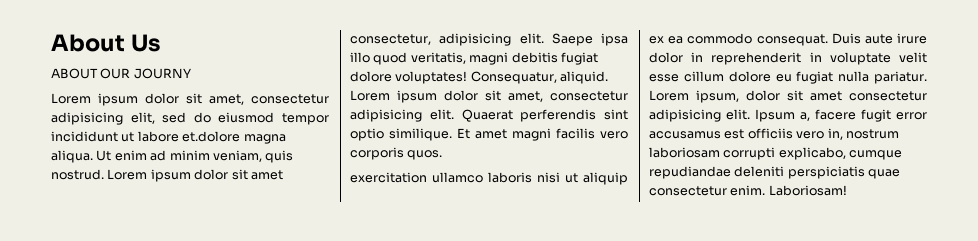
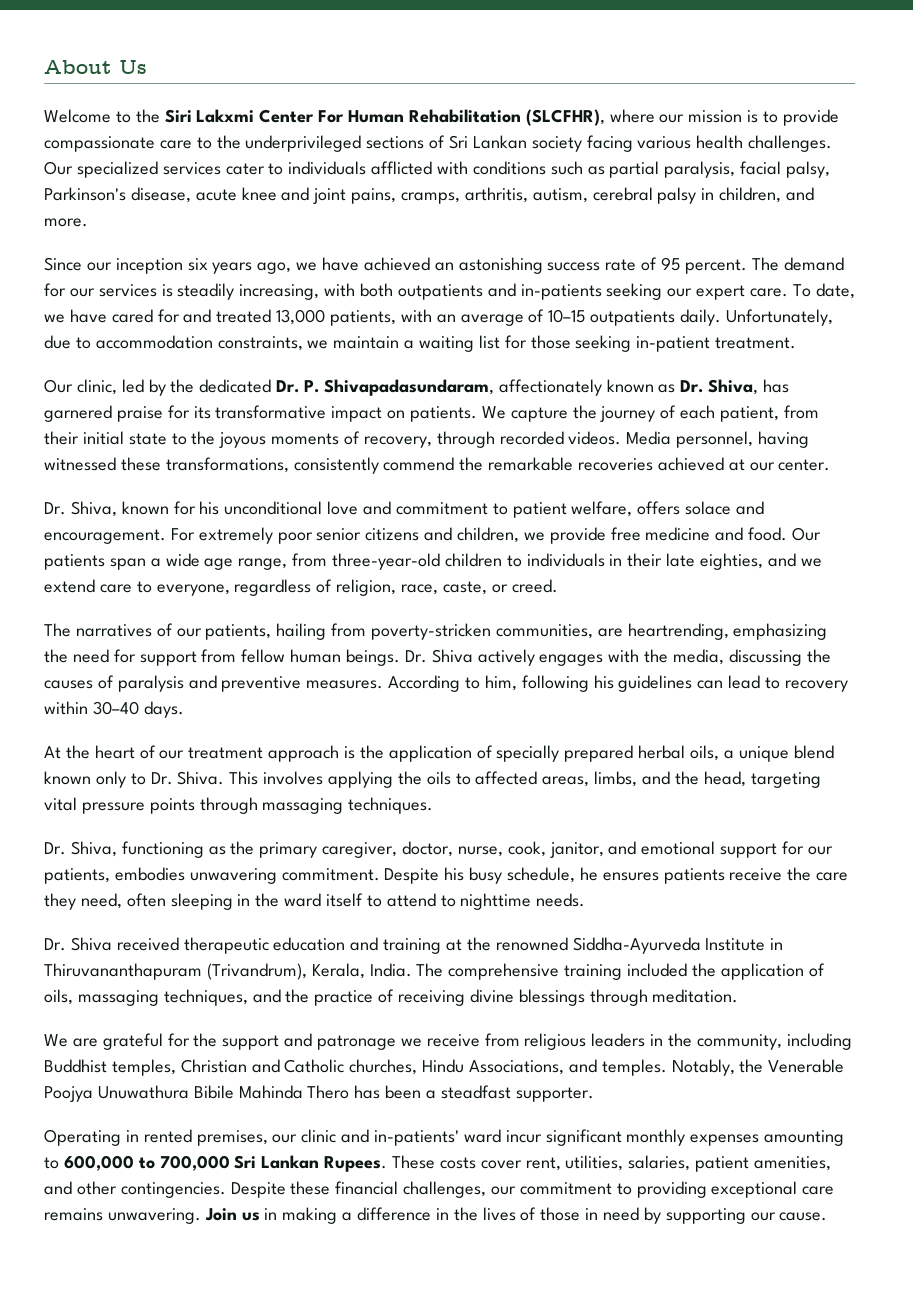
[51,68,191,79] [51,93,329,106] [51,112,329,125] [51,131,286,144] [51,150,294,163] [51,169,283,182] [350,33,628,46] [350,52,598,65] [350,71,609,84] [350,90,628,103] [350,109,628,122] [350,128,628,141] [350,147,443,160] [350,172,628,185] [649,33,927,46] [649,52,927,65] [649,71,927,84] [649,90,927,103] [649,109,927,122] [649,128,899,140] [649,147,903,160] [649,166,901,179] [649,185,847,196] ABOUT OUR JOURNY // Lorem ipsum dolor sit amet, consectetur adipisicing elit, sed do eiusmod tempor incididunt ut labore et.dolore magna aliqua. Ut enim ad minim veniam, quis nostrud. Lorem ipsum dolor sit amet consectetur, adipisicing elit. Saepe ipsa illo quod veritatis, magni debitis fugiat dolore voluptates! Consequatur, aliquid. Lorem ipsum dolor sit amet, consectetur adipisicing elit. Quaerat perferendis sint optio similique. Et amet magni facilis vero corporis quos. // exercitation ullamco laboris nisi ut aliquip ex ea commodo consequat. Duis aute irure dolor in reprehenderit in voluptate velit esse cillum dolore eu fugiat nulla pariatur. Lorem ipsum, dolor sit amet consectetur adipisicing elit. Ipsum a, facere fugit error accusamus est officiis vero in, nostrum laboriosam corrupti explicabo, cumque repudiandae deleniti perspiciatis quae consectetur enim. Laboriosam! -> [44,109,839,126] [44,135,833,152] [44,161,831,178] [44,187,815,204] [44,218,88,227] [44,257,844,274] [44,283,855,300] [44,309,833,326] [44,335,797,352] [44,379,790,396] [44,405,819,422] [44,431,810,448] [44,457,831,474] [44,501,765,518] [44,527,822,544] [44,553,822,570] [44,579,558,596] [44,623,828,640] [44,649,831,666] [44,675,848,692] [44,701,184,718] [44,745,834,762] [44,771,821,788] [44,797,434,814] [44,841,833,858] [44,867,849,884] [44,893,586,910] [44,937,784,954] [44,963,825,980] [44,989,739,1006] [44,1033,852,1050] [44,1059,845,1076] [44,1085,594,1102] [44,1129,845,1146] [44,1155,832,1172] [44,1181,835,1198] [44,1207,828,1224] Welcome to the Siri Lakxmi Center For Human Rehabilitation (SLCFHR), where our mission is to provide compassionate care to the underprivileged sections of Sri Lankan society facing various health challenges. Our specialized services cater to individuals afflicted with conditions such as partial paralysis, facial palsy, Parkinson's disease, acute knee and joint pains, cramps, arthritis, autism, cerebral palsy in children, and more. // Since our inception six years ago, we have achieved an astonishing success rate of 95 percent. The demand for our services is steadily increasing, with both outpatients and in-patients seeking our expert care. To date, we have cared for and treated 13,000 patients, with an average of 10–15 outpatients daily. Unfortunately, due to accommodation constraints, we maintain a waiting list for those seeking in-patient treatment. // Our clinic, led by the dedicated Dr. P. Shivapadasundaram, affectionately known as Dr. Shiva, has garnered praise for its transformative impact on patients. We capture the journey of each patient, from their initial state to the joyous moments of recovery, through recorded videos. Media personnel, having witnessed these transformations, consistently commend the remarkable recoveries achieved at our center. // Dr. Shiva, known for his unconditional love and commitment to patient welfare, offers solace and encouragement. For extremely poor senior citizens and children, we provide free medicine and food. Our patients span a wide age range, from three-year-old children to individuals in their late eighties, and we extend care to everyone, regardless of religion, race, caste, or creed. // The narratives of our patients, hailing from poverty-stricken communities, are heartrending, emphasizing the need for support from fellow human beings. Dr. Shiva actively engages with the media, discussing the causes of paralysis and preventive measures. According to him, following his guidelines can lead to recovery within 30–40 days. // At the heart of our treatment approach is the application of specially prepared herbal oils, a unique blend known only to Dr. Shiva. This involves applying the oils to affected areas, limbs, and the head, targeting vital pressure points through massaging techniques. // Dr. Shiva, functioning as the primary caregiver, doctor, nurse, cook, janitor, and emotional support for our patients, embodies unwavering commitment. Despite his busy schedule, he ensures patients receive the care they need, often sleeping in the ward itself to attend to nighttime needs. // Dr. Shiva received therapeutic education and training at the renowned Siddha-Ayurveda Institute in Thiruvananthapuram (Trivandrum), Kerala, India. The comprehensive training included the application of oils, massaging techniques, and the practice of receiving divine blessings through meditation. // We are grateful for the support and patronage we receive from religious leaders in the community, including Buddhist temples, Christian and Catholic churches, Hindu Associations, and temples. Notably, the Venerable Poojya Unuwathura Bibile Mahinda Thero has been a steadfast supporter. // Operating in rented premises, our clinic and in-patients' ward incur significant monthly expenses amounting to 600,000 to 700,000 Sri Lankan Rupees. These costs cover rent, utilities, salaries, patient amenities, and other contingencies. Despite these financial challenges, our commitment to providing exceptional care remains unwavering. Join us in making a difference in the lives of those in need by supporting our cause.

